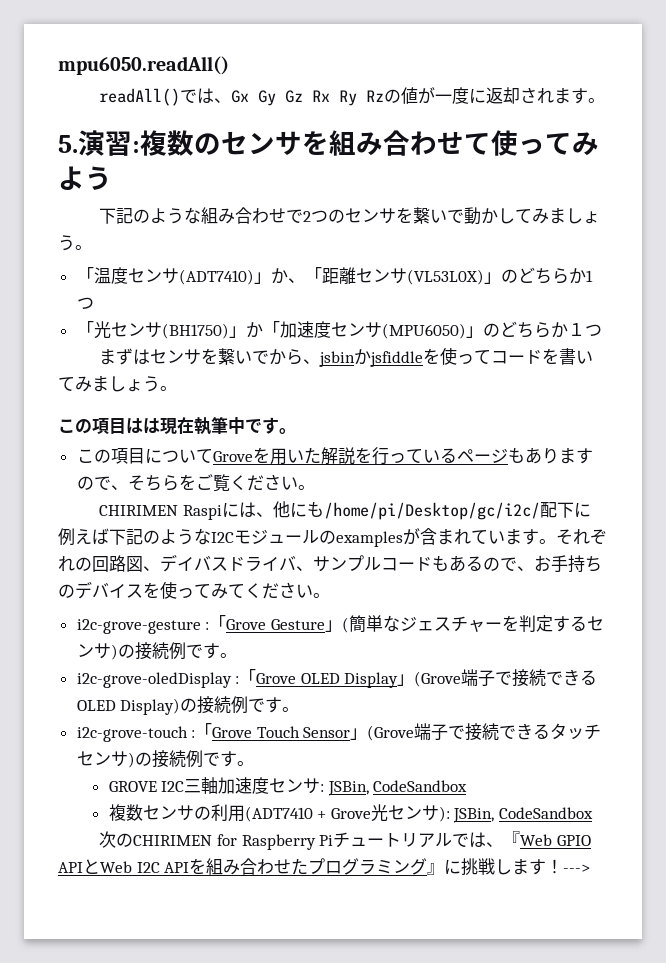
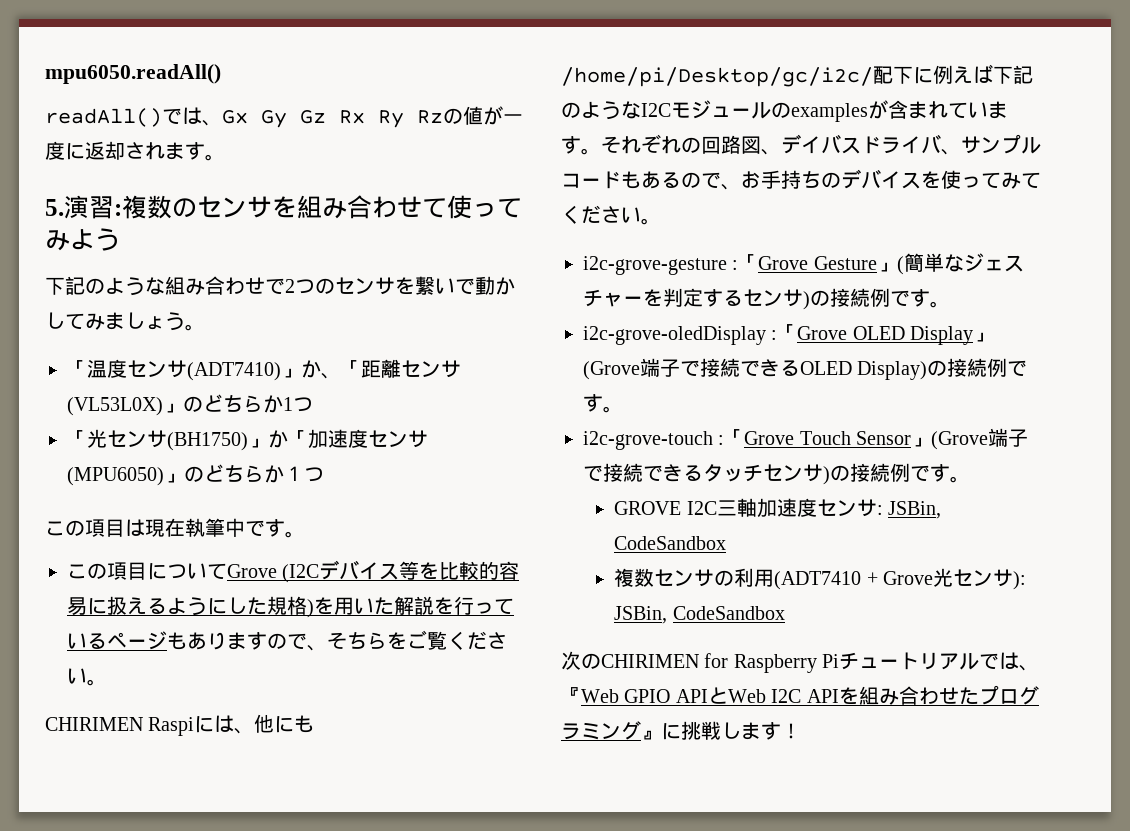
[99,347,594,367] [58,376,177,392] // まずはセンサを繋いでから、jsbinかjsfiddleを使ってコードを書いてみましょう。 -> (324, 474) none
[143,418,160,434] は -> (145, 528) none
(253, 456) none -> [282,560,520,583] [67,596,314,618] (I2Cデバイス等を比較的容易に扱えるようにした規格)
[563,864,591,873] ---> -> (801, 731) none

